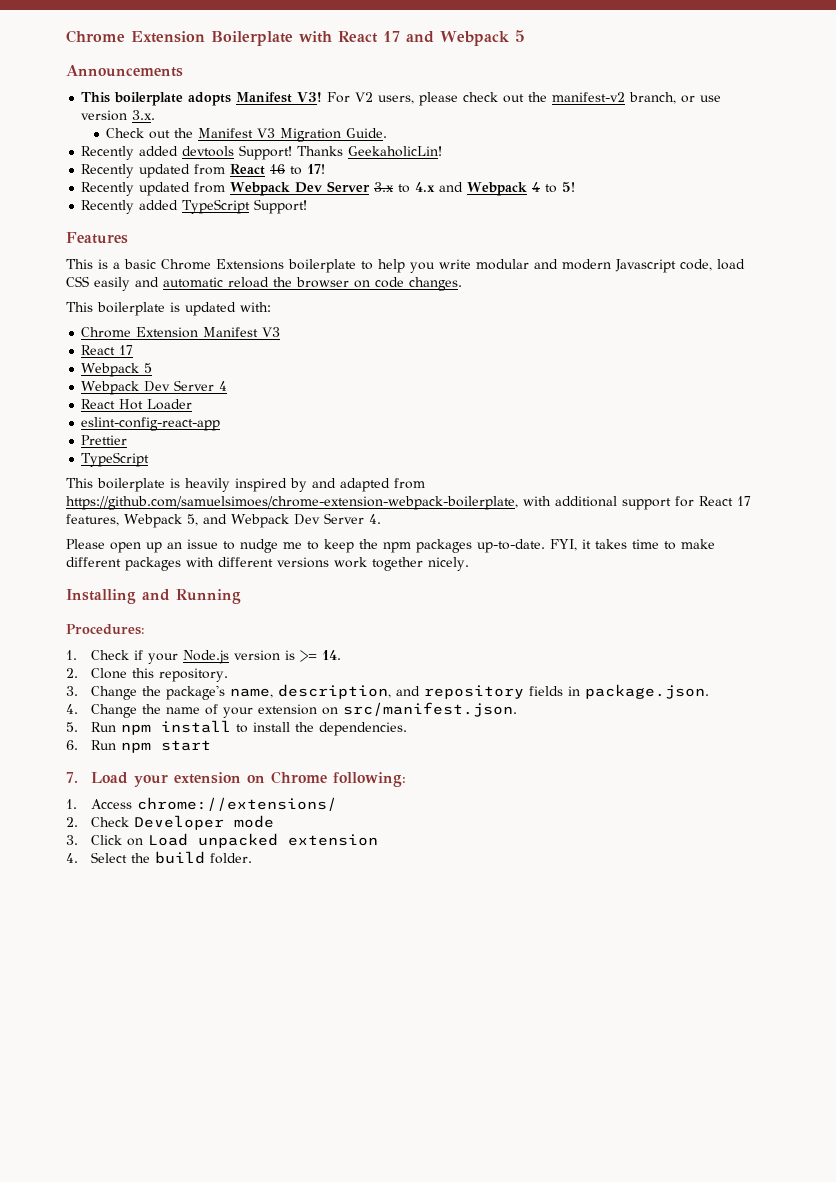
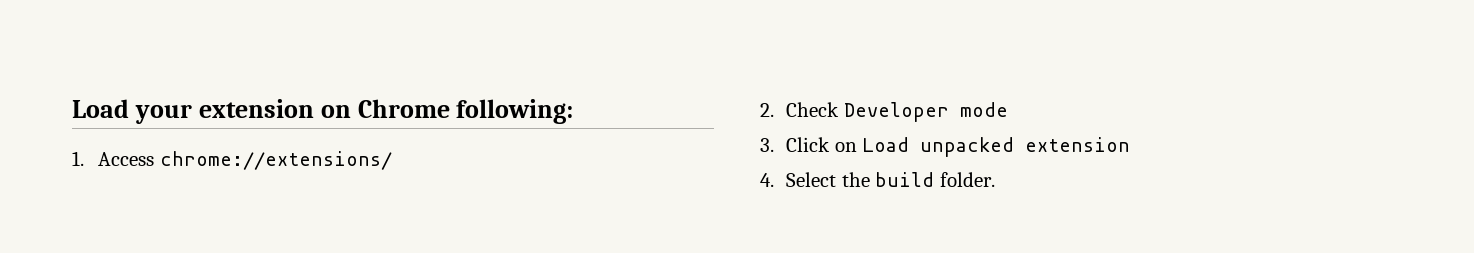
[66,30,525,46] [66,65,183,77] [81,92,722,106] [81,110,156,121] [106,128,388,142] [81,145,443,160] [81,164,326,178] [81,181,576,196] [81,199,308,214] [66,232,128,244] [66,259,745,273] [66,276,462,291] [66,302,271,316] [81,327,281,338] [81,345,134,355] [81,363,153,377] [81,380,228,395] [81,399,193,410] [81,417,221,431] [81,435,128,445] [81,452,150,467] [66,478,425,492] [66,496,751,510] [66,513,381,528] [66,539,715,553] [66,557,469,571] [66,589,241,604] [66,624,145,635] [66,650,341,664] [66,668,228,682] [66,684,709,700] [66,702,517,718] [66,720,407,736] [66,740,211,753] [66,772,78,783] Chrome Extension Boilerplate with React 17 and Webpack 5 // Announcements // This boilerplate adopts Manifest V3! For V2 users, please check out the manifest-v2 branch, or use version 3.x. // Check out the Manifest V3 Migration Guide. // Recently added devtools Support! Thanks GeekaholicLin! // Recently updated from React 16 to 17! // Recently updated from Webpack Dev Server 3.x to 4.x and Webpack 4 to 5! // Recently added TypeScript Support! // Features // This is a basic Chrome Extensions boilerplate to help you write modular and modern Javascript code, load CSS easily and automatic reload the browser on code changes. // This boilerplate is updated with: // Chrome Extension Manifest V3 // React 17 // Webpack 5 // Webpack Dev Server 4 // React Hot Loader // eslint-config-react-app // Prettier // TypeScript // This boilerplate is heavily inspired by and adapted from https://github.com/samuelsimoes/chrome-extension-webpack-boilerplate, with additional support for React 17 features, Webpack 5, and Webpack Dev Server 4. // Please open up an issue to nudge me to keep the npm packages up-to-date. FYI, it takes time to make different packages with different versions work together nicely. // Installing and Running // Procedures: // 1. Check if your Node.js version is >= 14. // 2. Clone this repository. // 3. Change the package's name, description, and repository fields in package.json. // 4. Change the name of your extension on src/manifest.json. // 5. Run npm install to install the dependencies. // 6. Run npm start // 7. -> (72, 108) none

